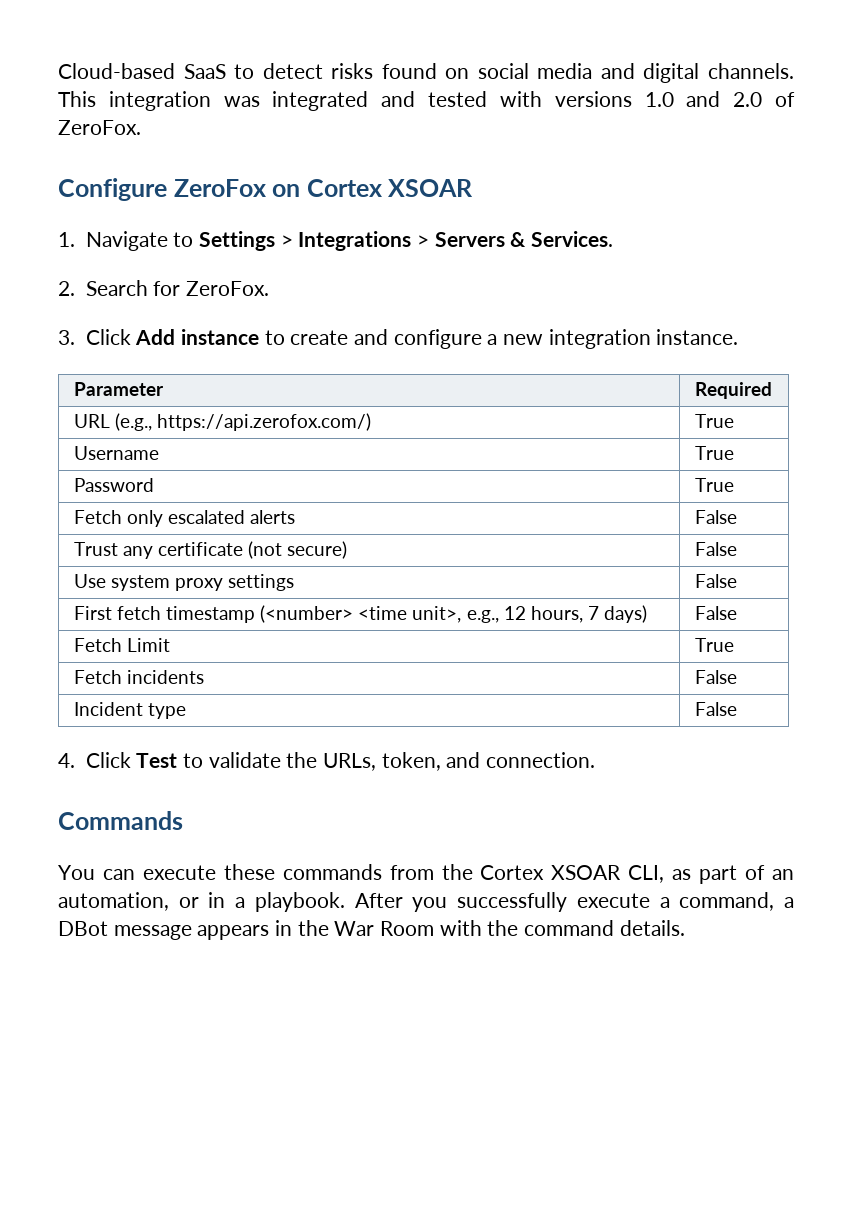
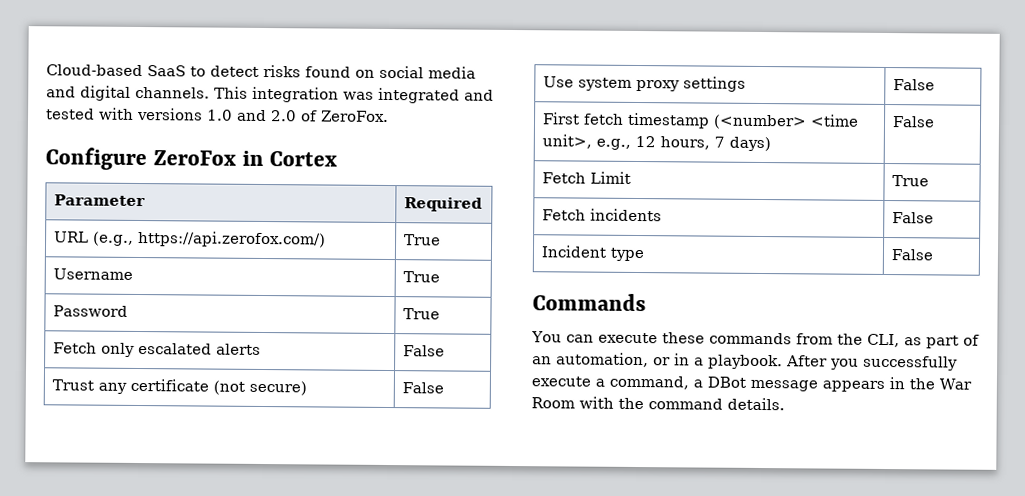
[272,179,474,197] [58,231,613,251] [58,280,269,296] [58,329,739,349] on Cortex XSOAR // 1. Navigate to Settings > Integrations > Servers & Services. // 2. Search for ZeroFox. // 3. Click Add instance to create and configure a new integration instance. -> [241,150,338,167] in Cortex
[58,752,595,771] // 4. Click Test to validate the URLs, token, and connection. -> (934, 255) none
[480,865,622,880] Cortex XSOAR -> (863, 339) none

